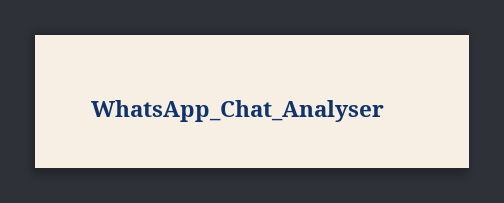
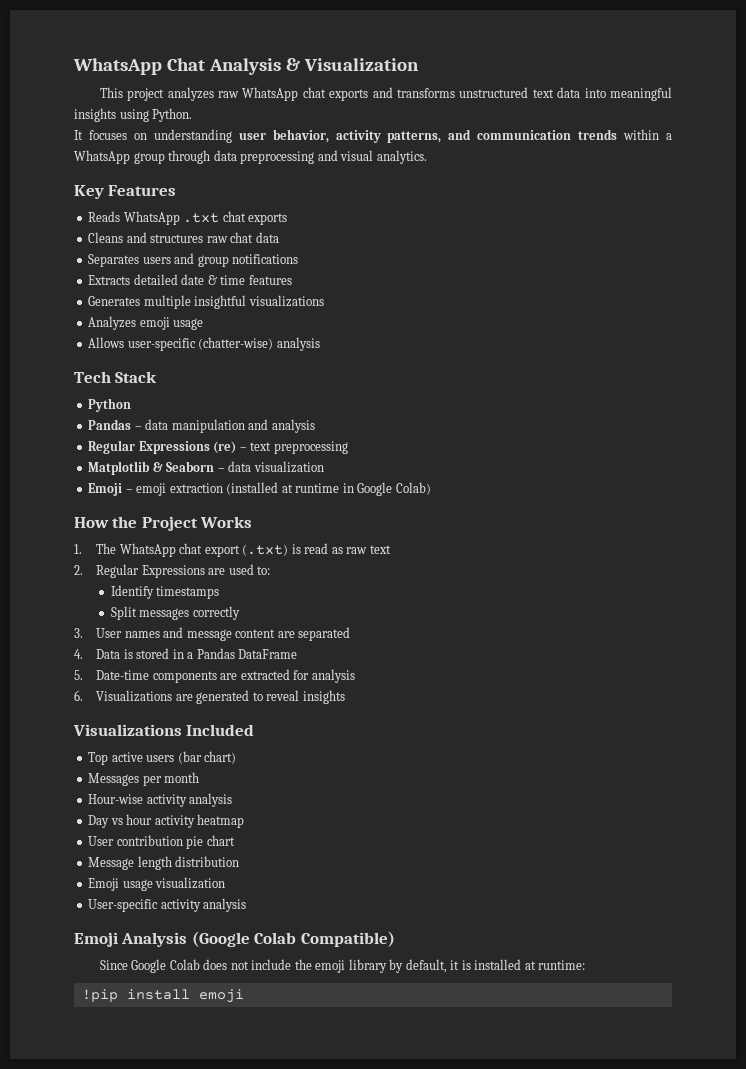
[91,100,384,122] WhatsApp_Chat_Analyser -> [73,58,419,75] [99,87,673,101] [74,108,193,122] [74,129,672,143] [74,150,427,164] [74,185,177,199] [88,211,288,225] [88,232,279,243] [88,253,299,267] [88,274,292,285] [88,295,324,309] [88,316,204,330] [88,337,320,351] [74,371,158,383] [88,398,132,412] [88,419,315,433] [88,440,348,454] [88,461,324,475] [88,482,431,496] [74,516,253,531] [74,543,391,557] [74,564,271,578] [110,585,220,599] [110,606,240,620] [74,627,351,641] [74,648,298,659] [74,669,355,683] [74,690,345,704] [73,724,255,736] [88,751,237,765] [88,772,200,786] [88,793,233,807] [88,814,245,828] [88,835,235,849] [88,856,240,870] [88,877,226,891] [88,898,247,912] [74,931,395,947] [99,959,586,973] [81,989,244,1003] WhatsApp Chat Analysis & Visualization // This project analyzes raw WhatsApp chat exports and transforms unstructured text data into meaningful insights using Python. // It focuses on understanding user behavior, activity patterns, and communication trends within a WhatsApp group through data preprocessing and visual analytics. // Key Features // Reads WhatsApp .txt chat exports // Cleans and structures raw chat data // Separates users and group notifications // Extracts detailed date & time features // Generates multiple insightful visualizations // Analyzes emoji usage // Allows user-specific (chatter-wise) analysis // Tech Stack // Python // Pandas – data manipulation and analysis // Regular Expressions (re) – text preprocessing // Matplotlib & Seaborn – data visualization // Emoji – emoji extraction (installed at runtime in Google Colab) // How the Project Works // 1. The WhatsApp chat export (.txt) is read as raw text // 2. Regular Expressions are used to: // Identify timestamps // Split messages correctly // 3. User names and message content are separated // 4. Data is stored in a Pandas DataFrame // 5. Date-time components are extracted for analysis // 6. Visualizations are generated to reveal insights // Visualizations Included // Top active users (bar chart) // Messages per month // Hour-wise activity analysis // Day vs hour activity heatmap // User contribution pie chart // Message length distribution // Emoji usage visualization // User-specific activity analysis // Emoji Analysis (Google Colab Compatible) // Since Google Colab does not include the emoji library by default, it is installed at runtime: // !pip install emoji

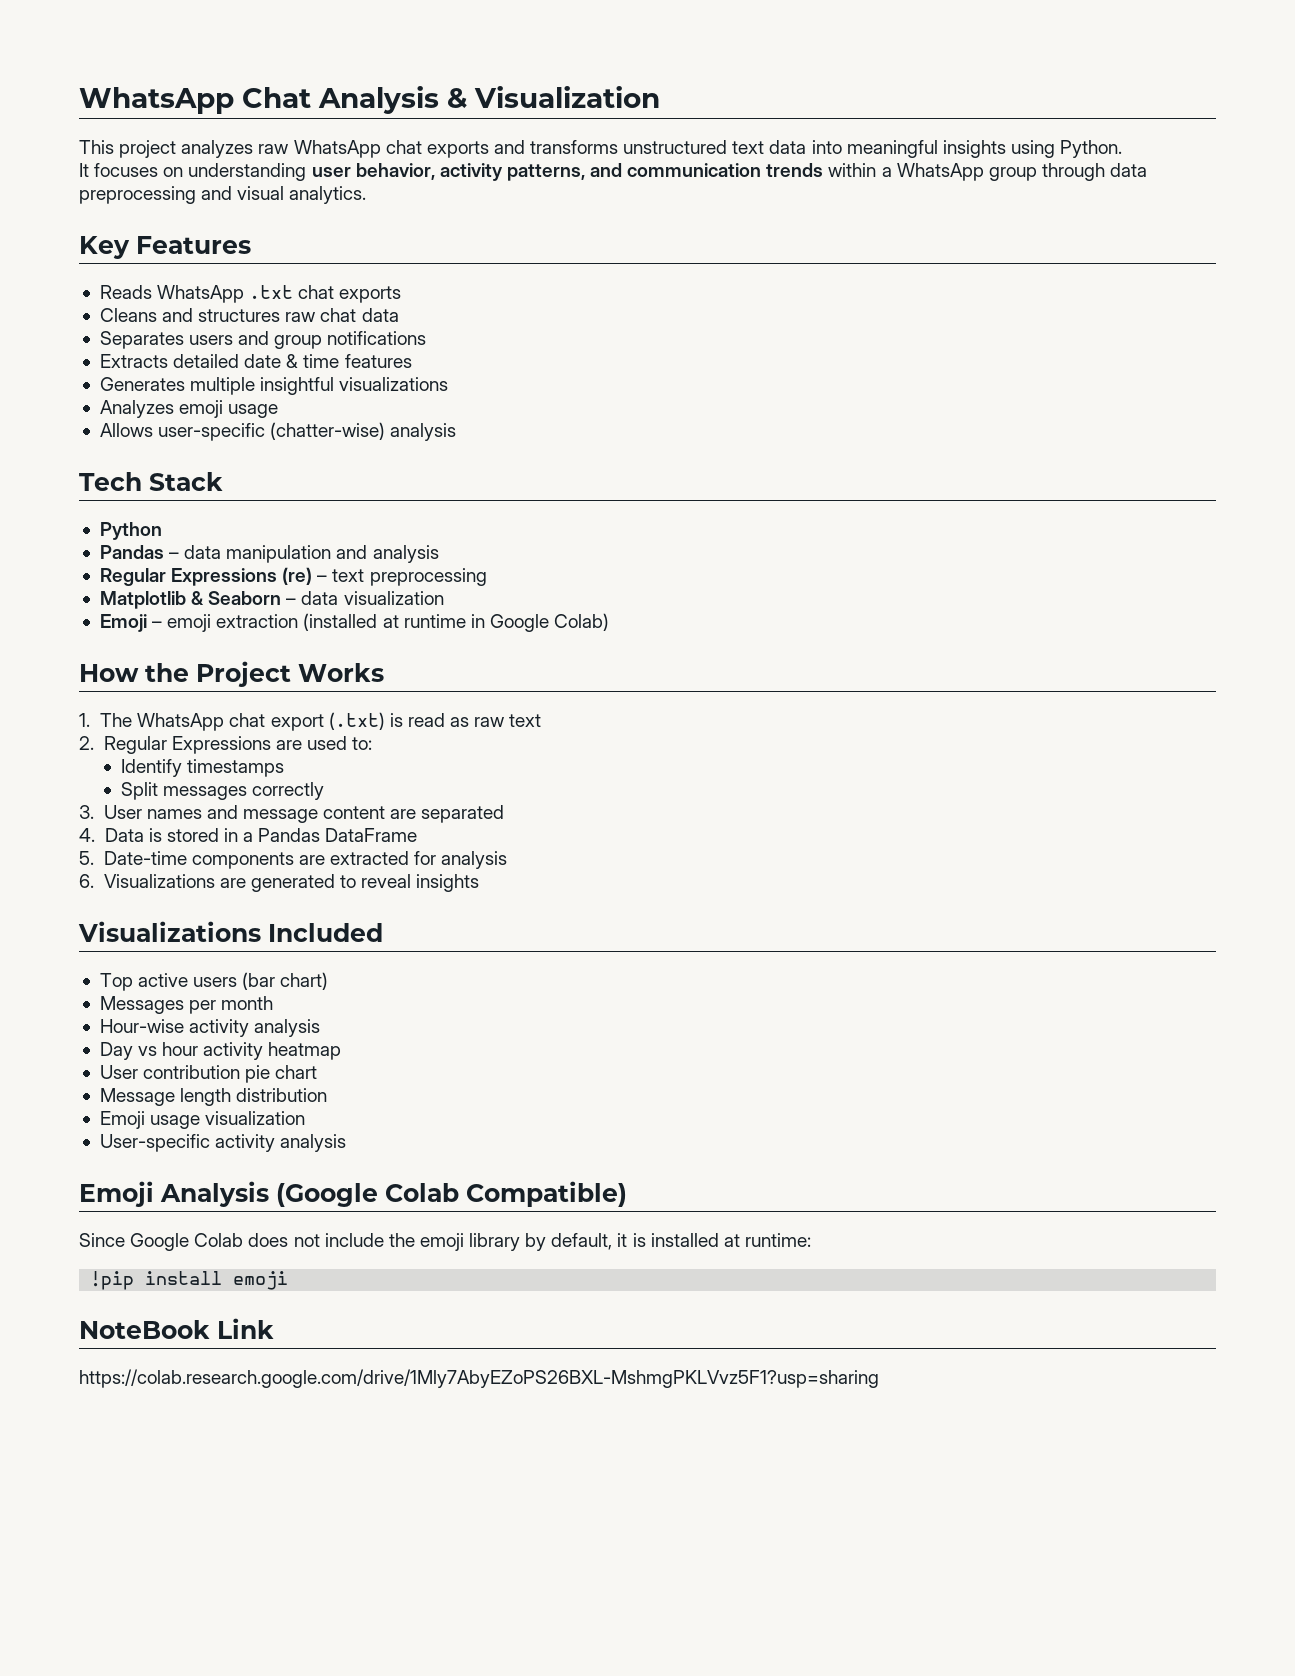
(244, 996) none -> [79,1318,274,1339] [79,1369,879,1388] // NoteBook Link // https://colab.research.google.com/drive/1Mly7AbyEZoPS26BXL-MshmgPKLVvz5F1?usp=sharing

